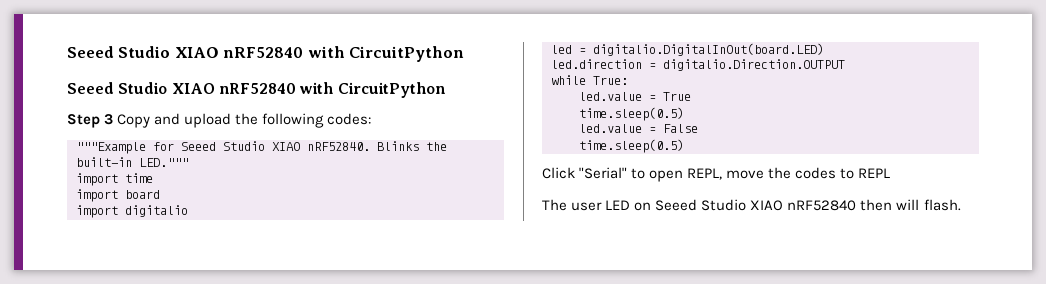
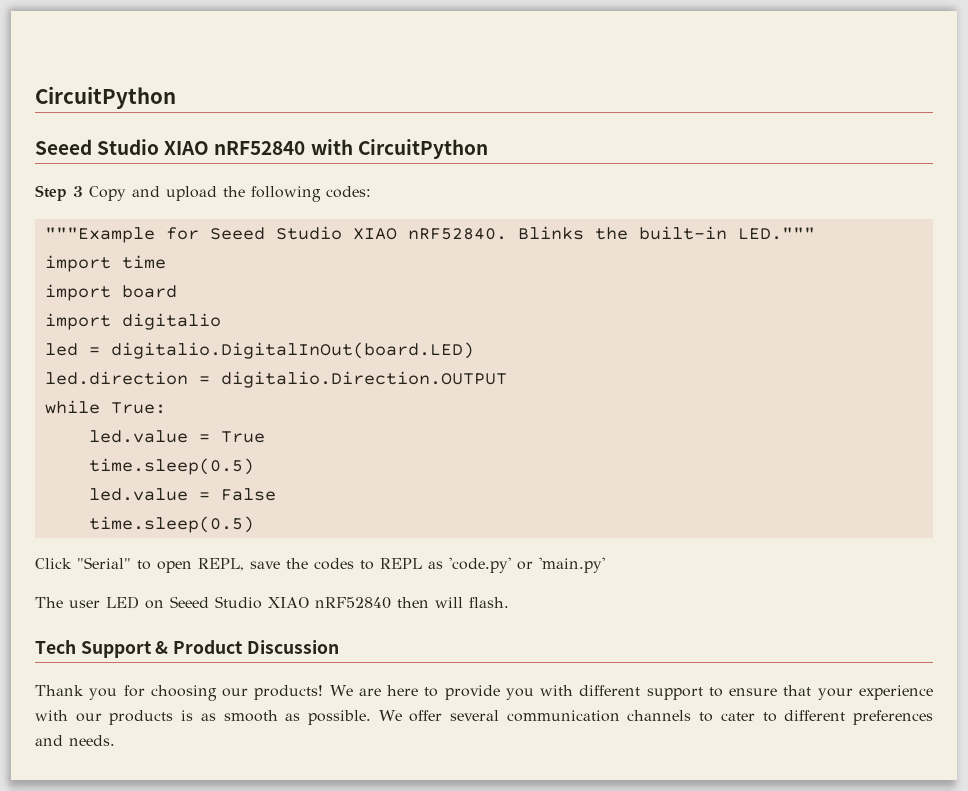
[67,46,345,58] Seeed Studio XIAO nRF52840 with -> (35, 97) none
[726,170,765,179] move -> [250,561,280,569] save
(891, 173) none -> [428,557,605,573] as 'code.py' or 'main.py'
(961, 205) none -> [35,640,339,658] [35,685,934,701] [35,710,934,725] [35,735,115,746] // Tech Support & Product Discussion // Thank you for choosing our products! We are here to provide you with different support to ensure that your experience with our products is as smooth as possible. We offer several communication channels to cater to different preferences and needs.

